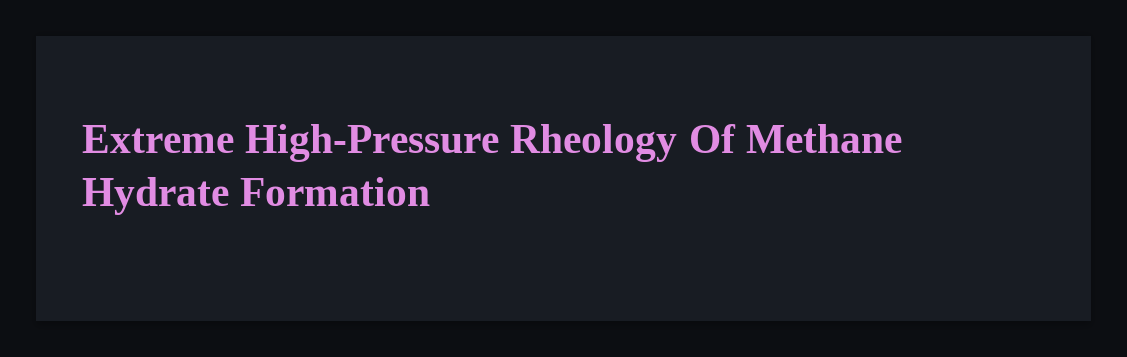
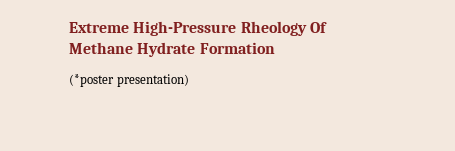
(431, 191) none -> [69,74,189,87] // (*poster presentation)

